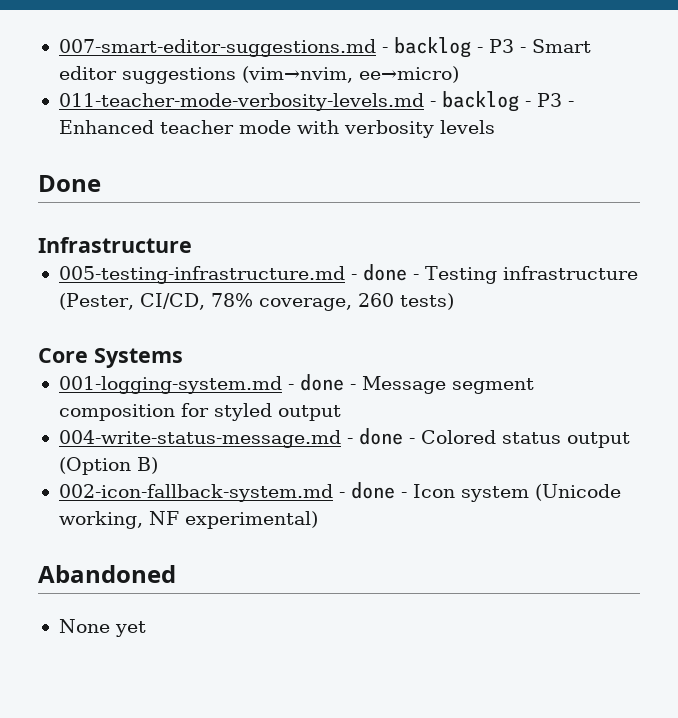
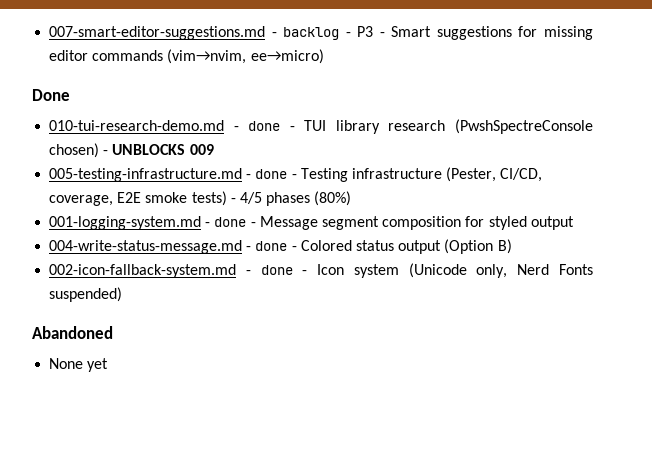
[58,66,459,84] [58,91,574,112] [58,120,495,138] [38,175,101,192] [38,237,192,253] editor suggestions (vim→nvim, ee→micro) // 011-teacher-mode-verbosity-levels.md - backlog - P3 - Enhanced teacher mode with verbosity levels // Done // Infrastructure -> [436,26,594,40] [49,49,324,64] [32,89,70,101] [49,119,594,134] [49,143,214,158] suggestions for missing editor commands (vim→nvim, ee→micro) // Done // 010-tui-research-demo.md - done - TUI library research (PwshSpectreConsole chosen) - UNBLOCKS 009
[210,293,454,311] [38,348,183,368] 78% coverage, 260 tests) // Core Systems -> [49,191,352,206] coverage, E2E smoke tests) - 4/5 phases (80%)
[58,511,318,529] working, NF experimental) -> [476,264,594,278] [49,287,123,302] only, Nerd Fonts suspended)

